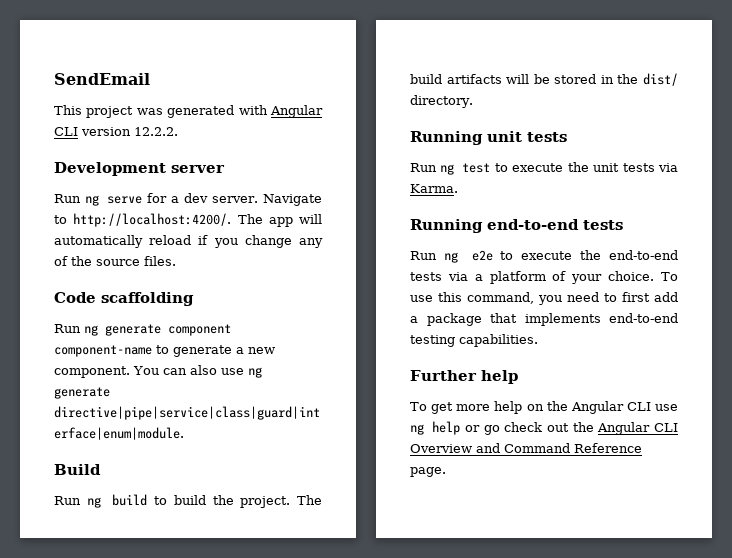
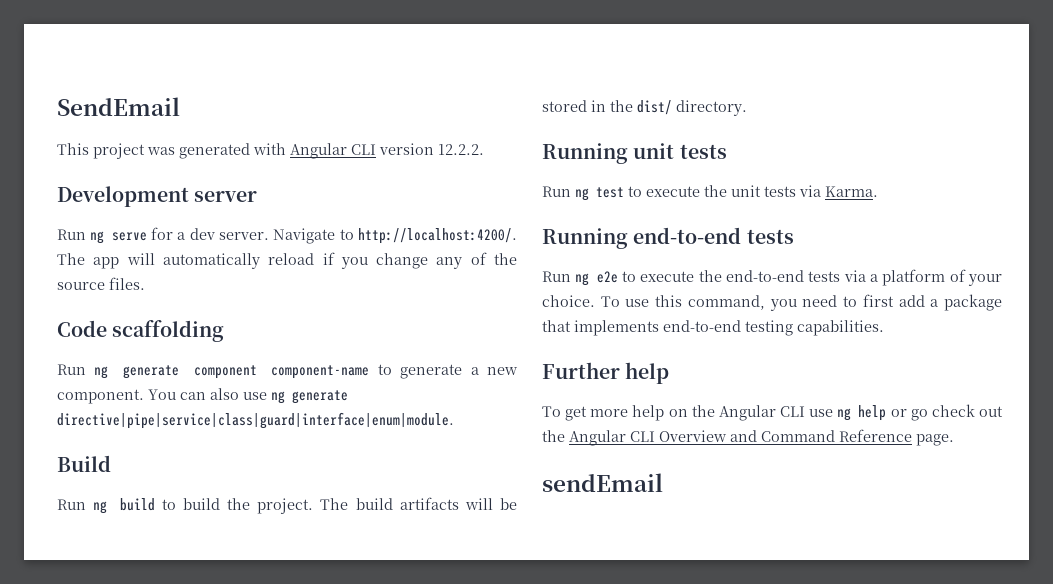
(446, 472) none -> [542,473,663,492] // sendEmail

